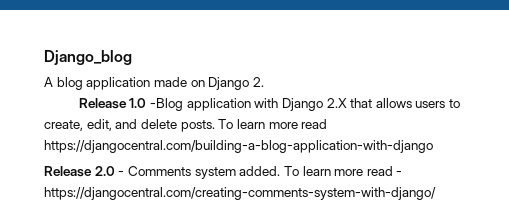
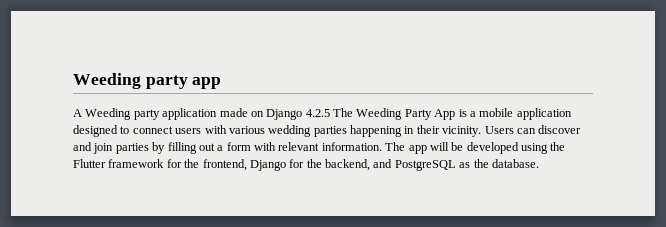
[44,50,132,65] Django_blog -> [73,73,222,89] Weeding party app
[56,77,83,90] blog -> [85,108,160,120] Weeding party
[252,77,264,87] [78,98,461,111] [44,119,328,132] [44,140,433,153] [44,166,403,179] [44,187,436,200] 2. // Release 1.0 -Blog application with Django 2.X that allows users to create, edit, and delete posts. To learn more read https://djangocentral.com/building-a-blog-application-with-django // Release 2.0 - Comments system added. To learn more read - https://djangocentral.com/creating-comments-system-with-django/ -> [305,108,572,120] [73,125,582,137] [73,142,566,154] [73,159,539,171] 4.2.5 The Weeding Party App is a mobile application designed to connect users with various wedding parties happening in their vicinity. Users can discover and join parties by filling out a form with relevant information. The app will be developed using the Flutter framework for the frontend, Django for the backend, and PostgreSQL as the database.

